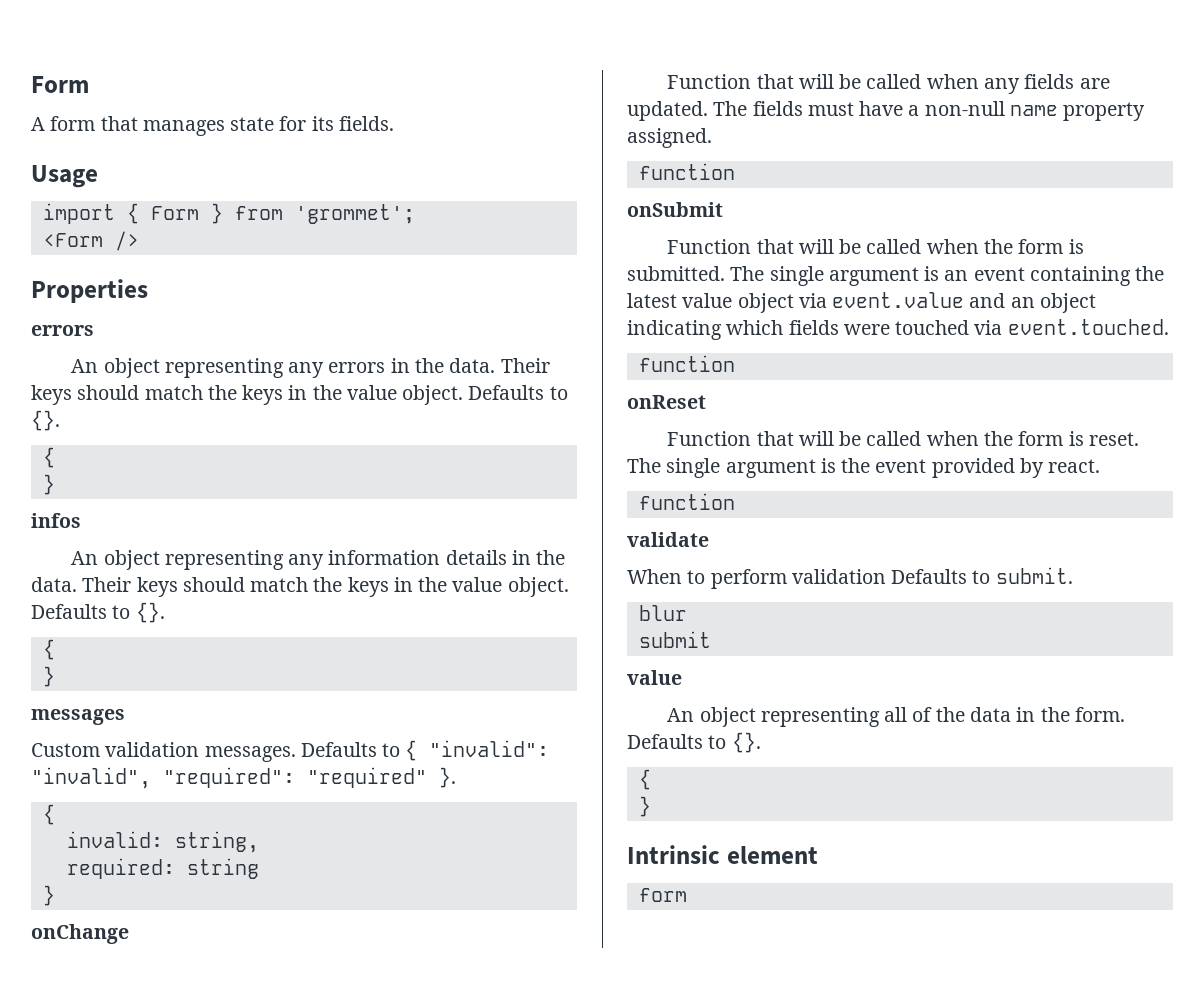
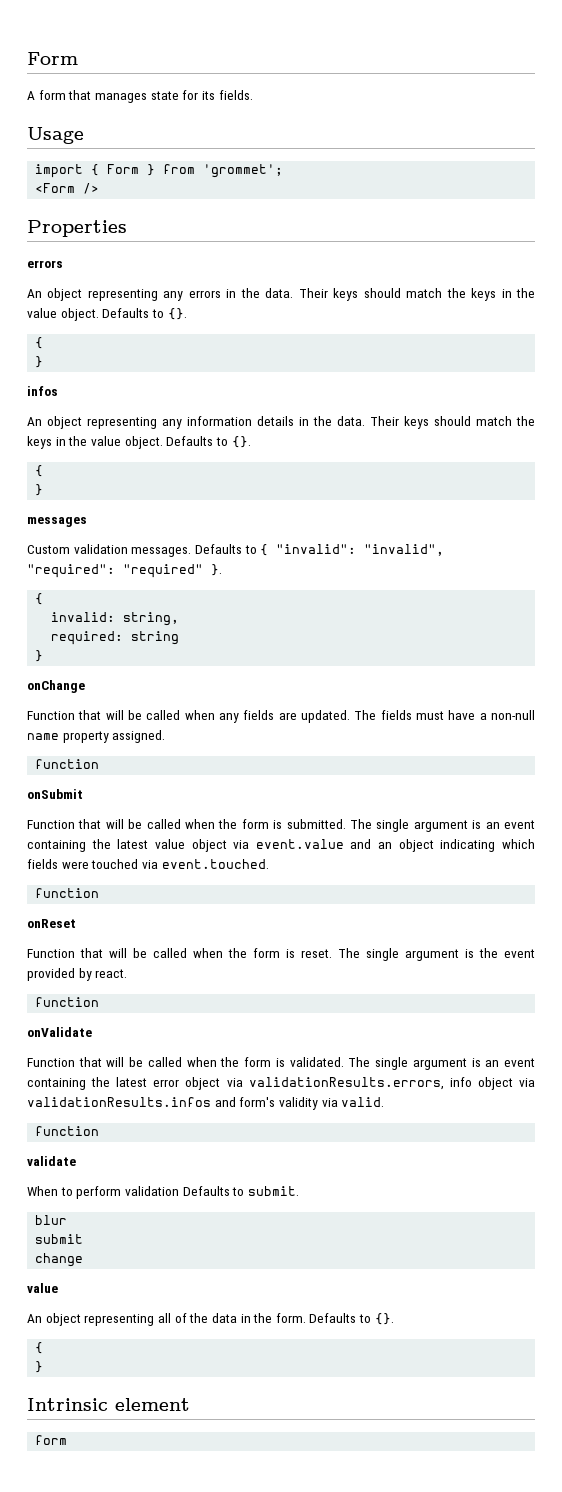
(735, 501) none -> [27,1027,92,1037] [27,1057,535,1070] [27,1077,535,1090] [27,1097,385,1110] [35,1126,100,1136] // onValidate // Function that will be called when the form is validated. The single argument is an event containing the latest error object via validationResults.errors, info object via validationResults.infos and form's validity via valid. // function
(711, 639) none -> [35,1253,84,1267] // change

